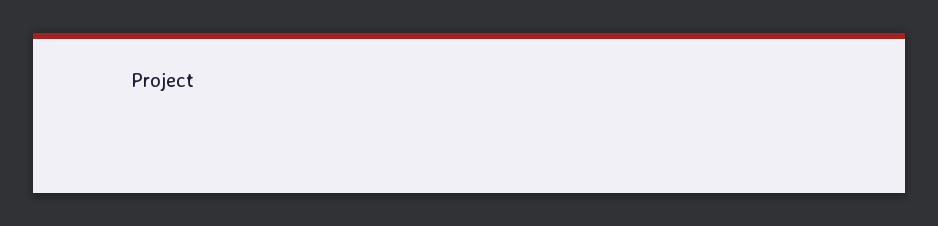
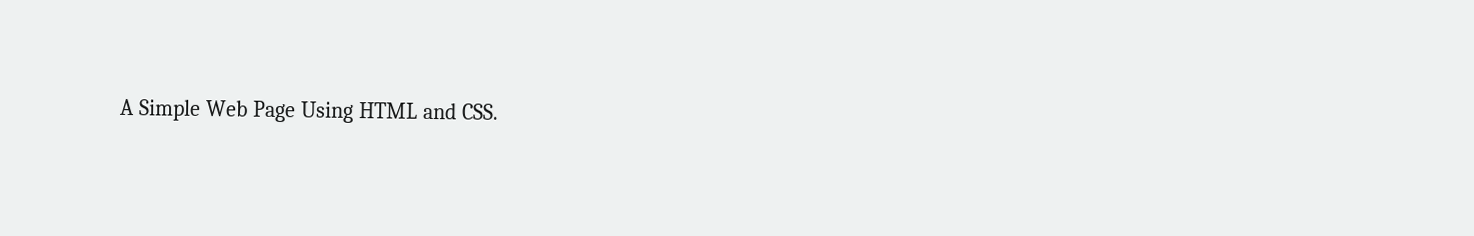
[131,72,194,91] Project -> [119,98,499,123] A Simple Web Page Using HTML and CSS.

